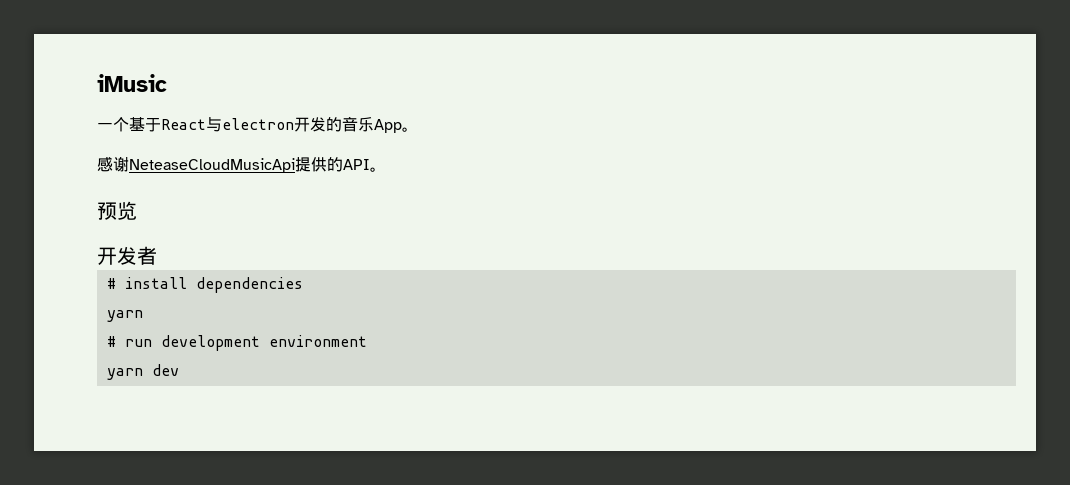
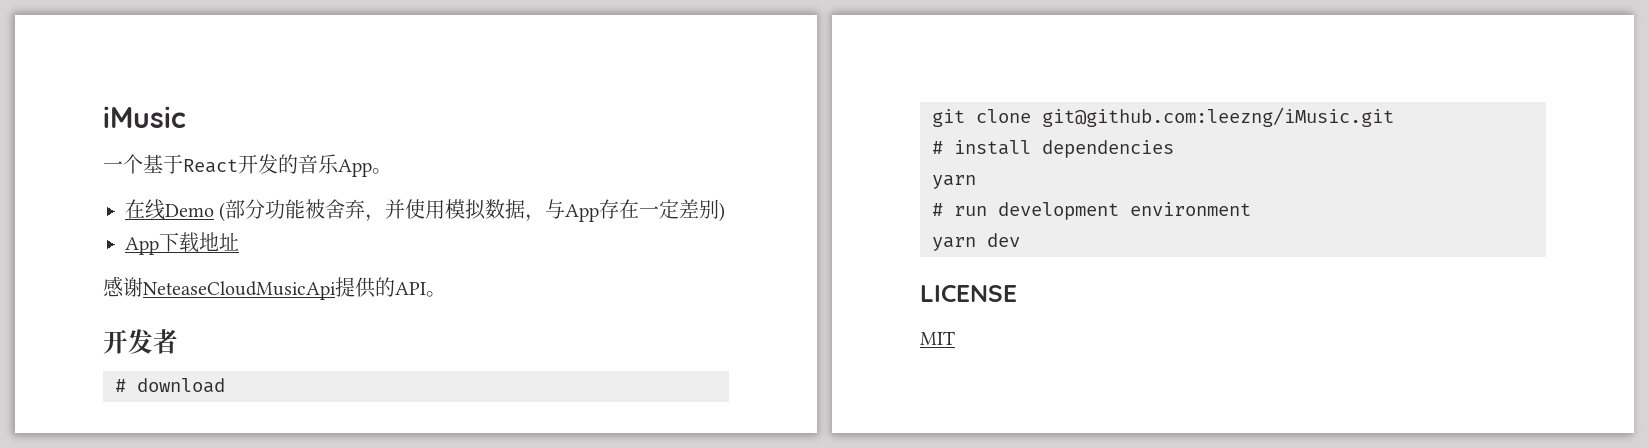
[206,117,294,132] 与electron -> (238, 166) none
(418, 129) none -> [125,199,726,222] [125,232,239,255] // 在线Demo (部分功能被舍弃，并使用模拟数据，与App存在一定差别) // App下载地址
[97,201,137,220] // 预览 -> (446, 294) none
(157, 255) none -> [115,378,225,393] [932,107,1394,127] // # download // git clone git@github.com:leezng/iMusic.git
(179, 370) none -> [920,285,1017,302] [920,331,955,345] // LICENSE // MIT

